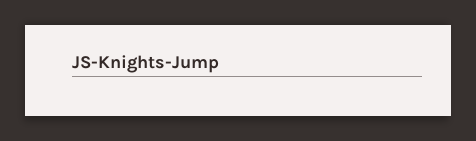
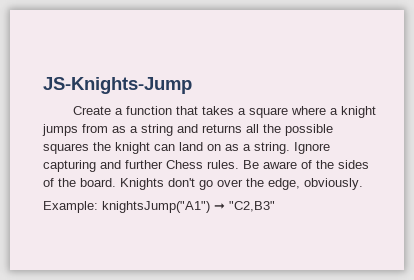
(219, 64) none -> [72,106,376,118] [42,124,333,136] [43,142,330,154] [43,160,369,172] [43,178,363,190] [43,201,275,213] // Create a function that takes a square where a knight jumps from as a string and returns all the possible squares the knight can land on as a string. Ignore capturing and further Chess rules. Be aware of the sides of the board. Knights don't go over the edge, obviously. // Example: knightsJump("A1") ➞ "C2,B3"

